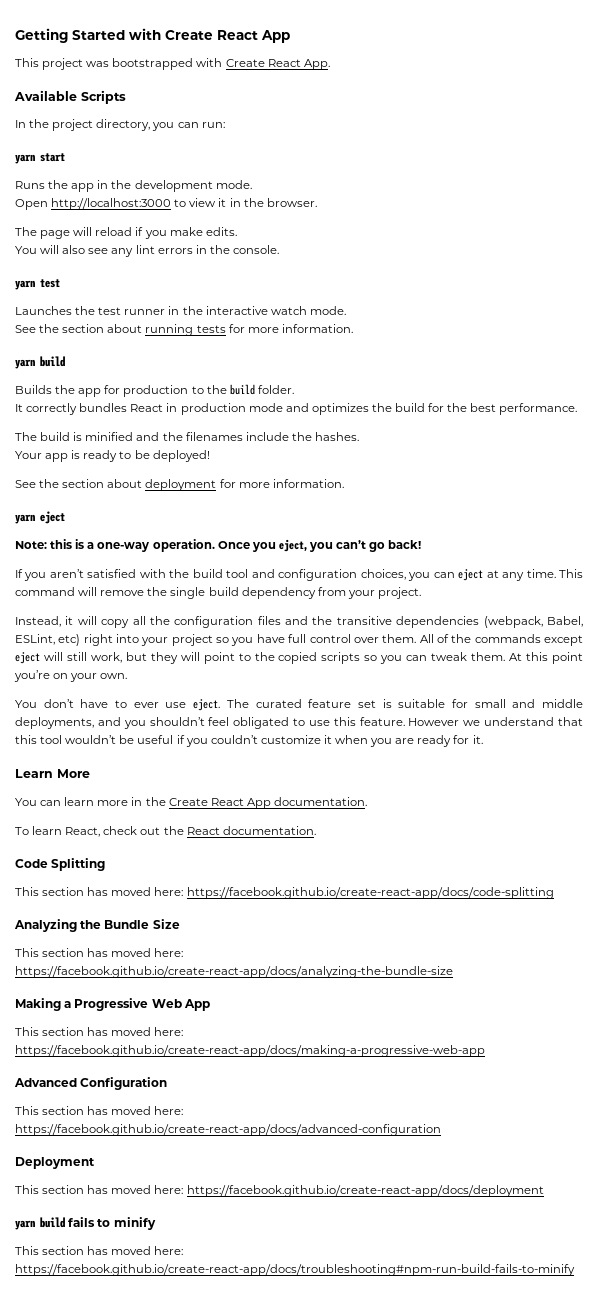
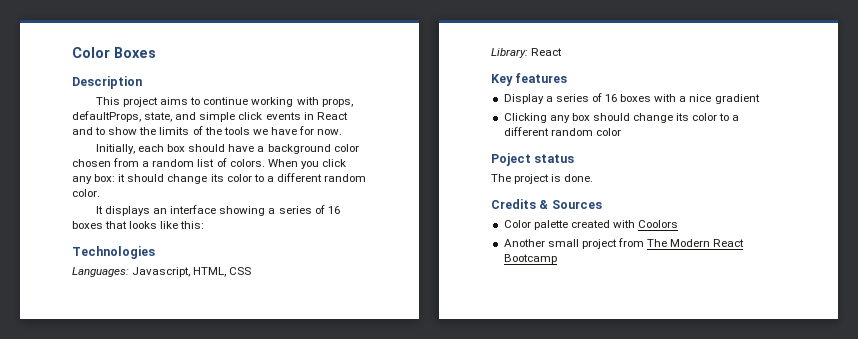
[15,28,290,43] [15,58,330,70] [14,90,126,104] [15,119,225,131] [15,153,65,164] [15,180,252,192] [15,198,317,210] [15,227,237,239] [15,245,279,257] [15,279,60,290] [15,306,346,315] [15,324,353,336] [15,356,65,369] [15,384,294,397] [15,403,578,415] [15,432,359,441] [15,450,210,462] [15,479,344,491] [15,511,65,524] [15,539,422,552] [15,569,583,581] [15,587,421,599] [15,616,583,628] [15,634,584,646] [15,652,584,664] [14,670,128,682] [15,699,583,711] [15,717,583,729] [15,735,483,747] [15,769,90,778] [15,797,367,809] [15,826,316,837] [15,858,106,871] [15,887,554,899] [14,919,180,932] [15,948,184,957] [15,966,453,978] [15,998,210,1011] [15,1027,184,1036] [15,1045,485,1057] [14,1077,168,1090] [15,1106,184,1115] [15,1124,441,1136] [15,1157,95,1169] [15,1185,544,1197] [15,1217,156,1230] [15,1246,184,1255] [15,1264,575,1276] Getting Started with Create React App // This project was bootstrapped with Create React App. // Available Scripts // In the project directory, you can run: // yarn start // Runs the app in the development mode. // Open http://localhost:3000 to view it in the browser. // The page will reload if you make edits. // You will also see any lint errors in the console. // yarn test // Launches the test runner in the interactive watch mode. // See the section about running tests for more information. // yarn build // Builds the app for production to the build folder. // It correctly bundles React in production mode and optimizes the build for the best performance. // The build is minified and the filenames include the hashes. // Your app is ready to be deployed! // See the section about deployment for more information. // yarn eject // Note: this is a one-way operation. Once you eject, you can’t go back! // If you aren’t satisfied with the build tool and configuration choices, you can eject at any time. This command will remove the single build dependency from your project. // Instead, it will copy all the configuration files and the transitive dependencies (webpack, Babel, ESLint, etc) right into your project so you have full control over them. All of the commands except eject will still work, but they will point to the copied scripts so you can tweak them. At this point you’re on your own. // You don’t have to ever use eject. The curated feature set is suitable for small and middle deployments, and you shouldn’t feel obligated to use this feature. However we understand that this tool wouldn’t be useful if you couldn’t customize it when you are ready for it. // Learn More // You can learn more in the Create React App documentation. // To learn React, check out the React documentation. // Code Splitting // This section has moved here: https://facebook.github.io/create-react-app/docs/code-splitting // Analyzing the Bundle Size // This section has moved here: https://facebook.github.io/create-react-app/docs/analyzing-the-bundle-size // Making a Progressive Web App // This section has moved here: https://facebook.github.io/create-react-app/docs/making-a-progressive-web-app // Advanced Configuration // This section has moved here: https://facebook.github.io/create-react-app/docs/advanced-configuration // Deployment // This section has moved here: https://facebook.github.io/create-react-app/docs/deployment // yarn build fails to minify // This section has moved here: https://facebook.github.io/create-react-app/docs/troubleshooting#npm-run-build-fails-to-minify -> [72,47,156,58] [72,76,142,89] [95,97,353,107] [72,111,348,122] [72,126,343,135] [95,144,359,154] [72,158,346,169] [72,173,367,184] [72,189,100,197] [95,205,340,216] [72,221,205,229] [72,246,155,259] [72,267,252,277] [491,48,563,58] [491,73,568,86] [503,93,760,104] [503,113,740,123] [503,127,621,136] [491,153,575,166] [491,174,594,184] [491,199,602,209] [503,220,679,230] [503,238,745,249] [503,254,557,264] Color Boxes // Description // This project aims to continue working with props, defaultProps, state, and simple click events in React and to show the limits of the tools we have for now. // Initially, each box should have a background color chosen from a random list of colors. When you click any box: it should change its color to a different random color. // It displays an interface showing a series of 16 boxes that looks like this: // Technologies // Languages: Javascript, HTML, CSS // Library: React // Key features // Display a series of 16 boxes with a nice gradient // Clicking any box should change its color to a different random color // Poject status // The project is done. // Credits & Sources // Color palette created with Coolors // Another small project from The Modern React Bootcamp

